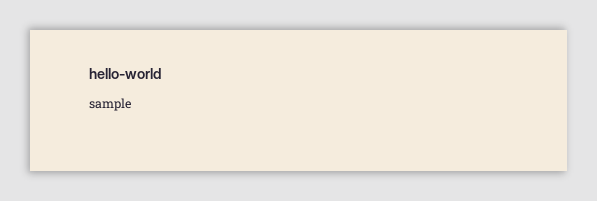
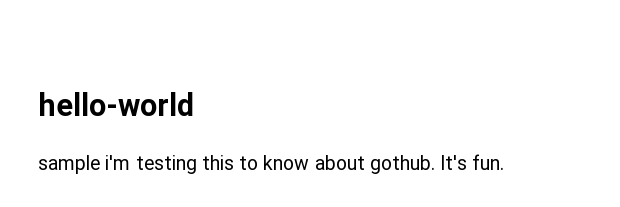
(131, 104) none -> [105,154,505,174] i'm testing this to know about gothub. It's fun.

